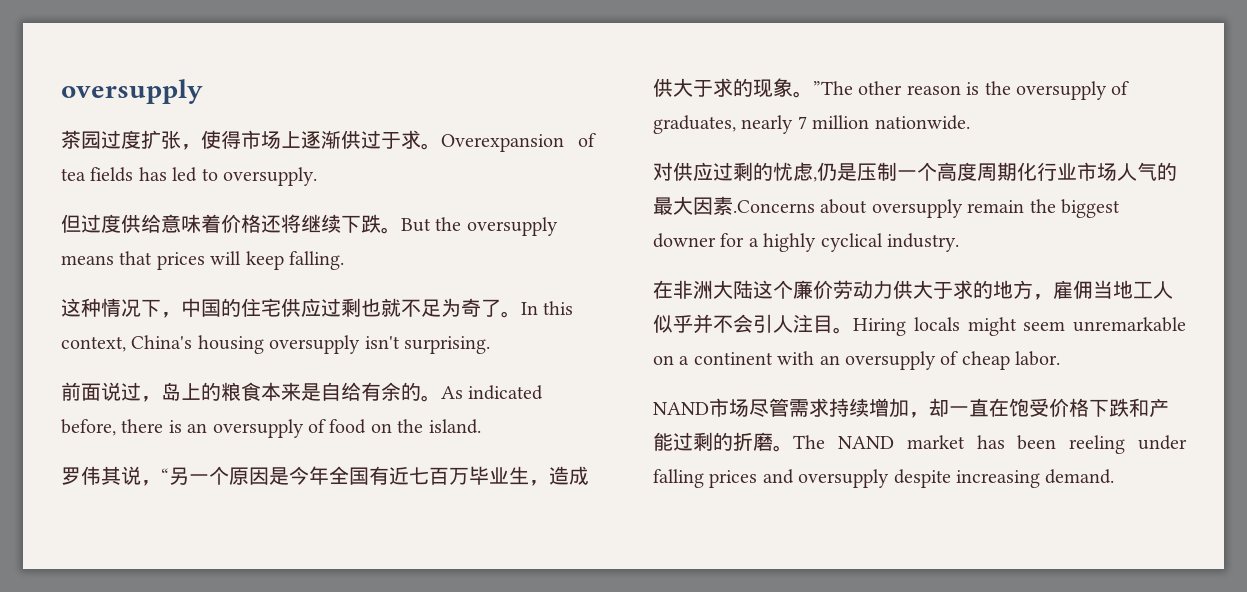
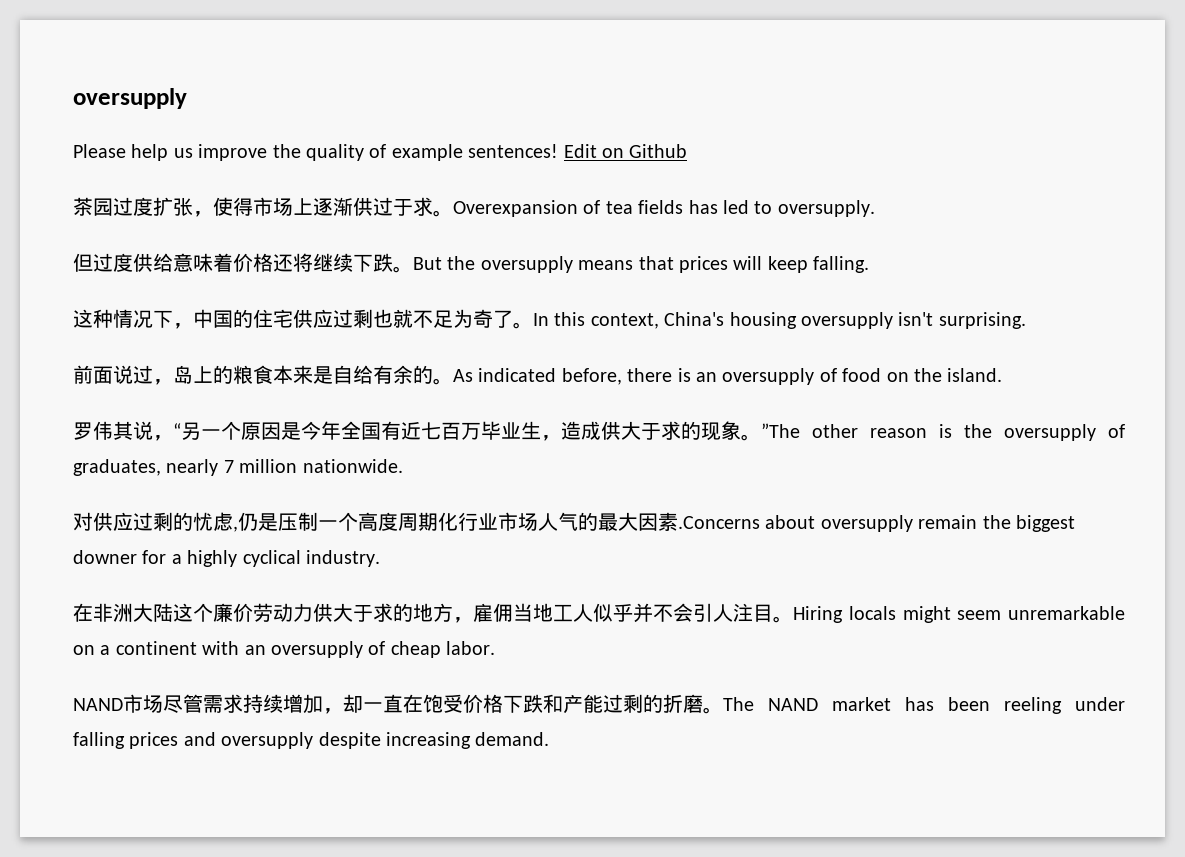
[61,79,203,104] oversupply -> [73,88,187,109] [73,144,688,161] oversupply // Please help us improve the quality of example sentences! Edit on Github

